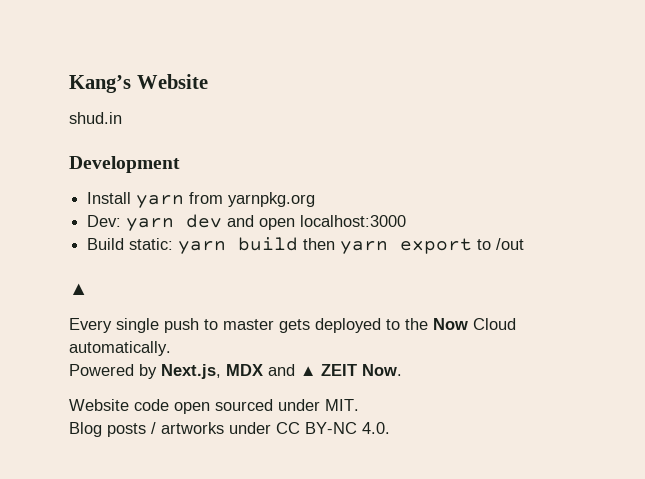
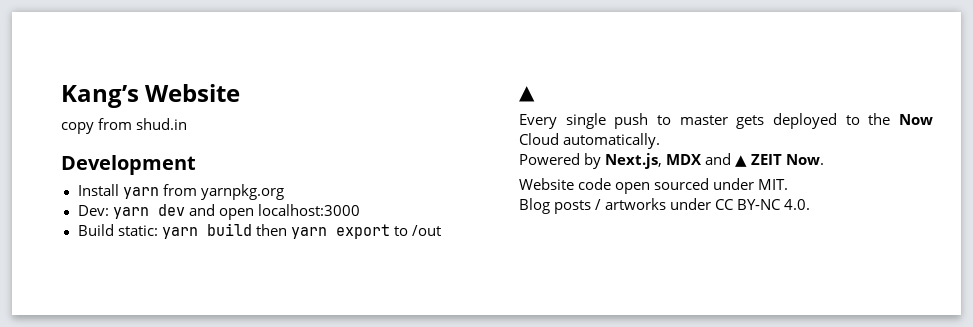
(208, 81) none -> [61,118,133,134] copy from

